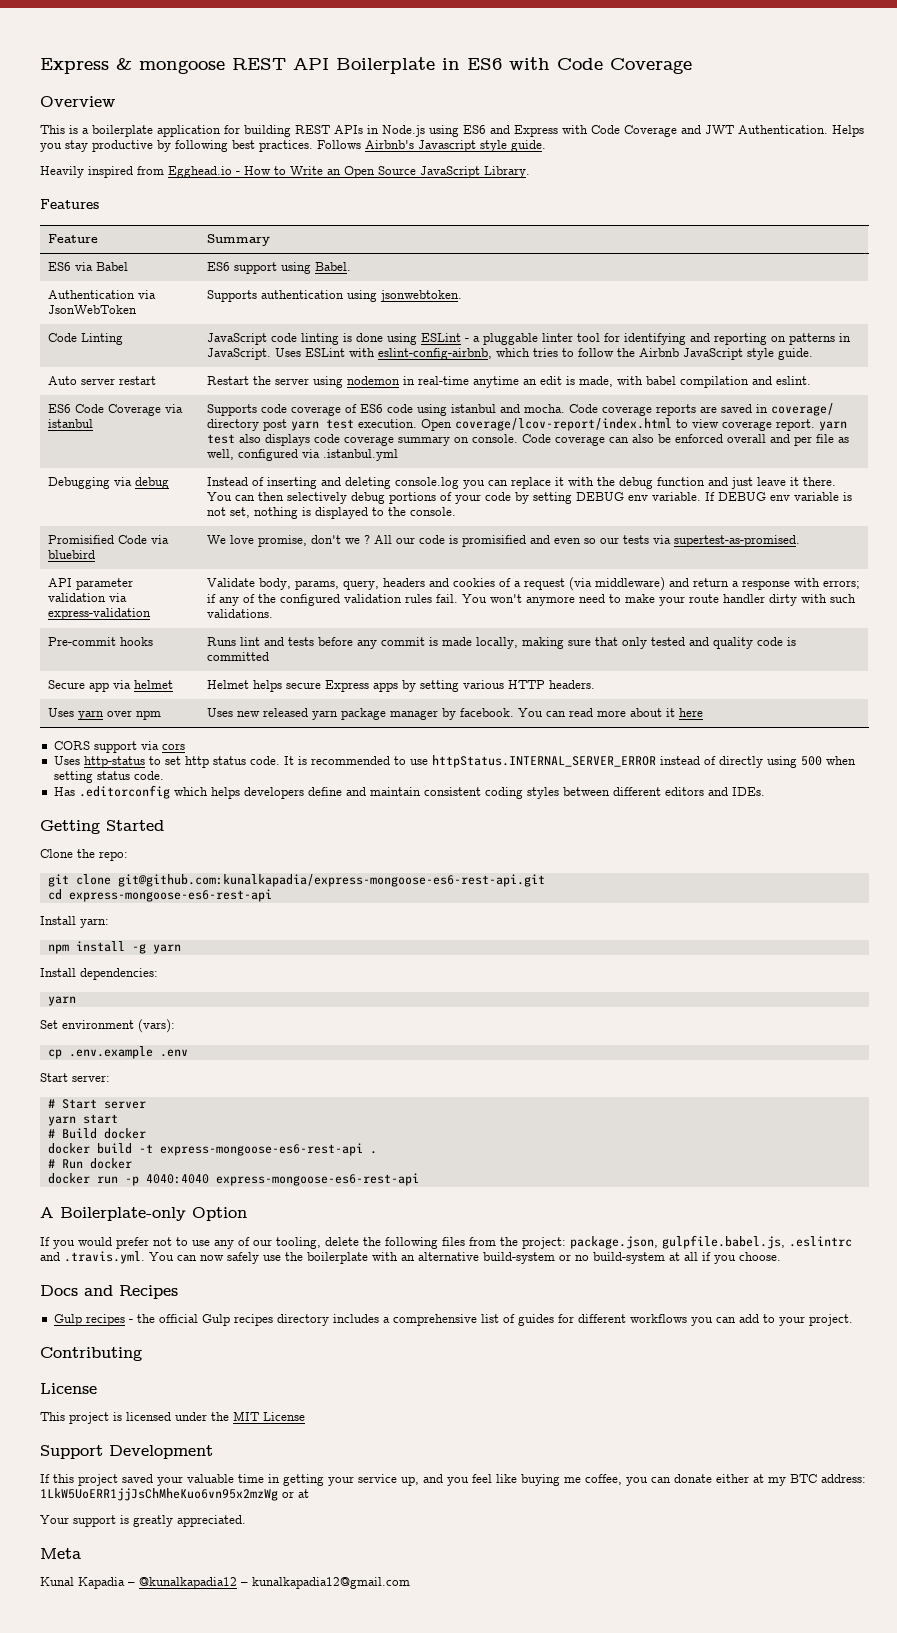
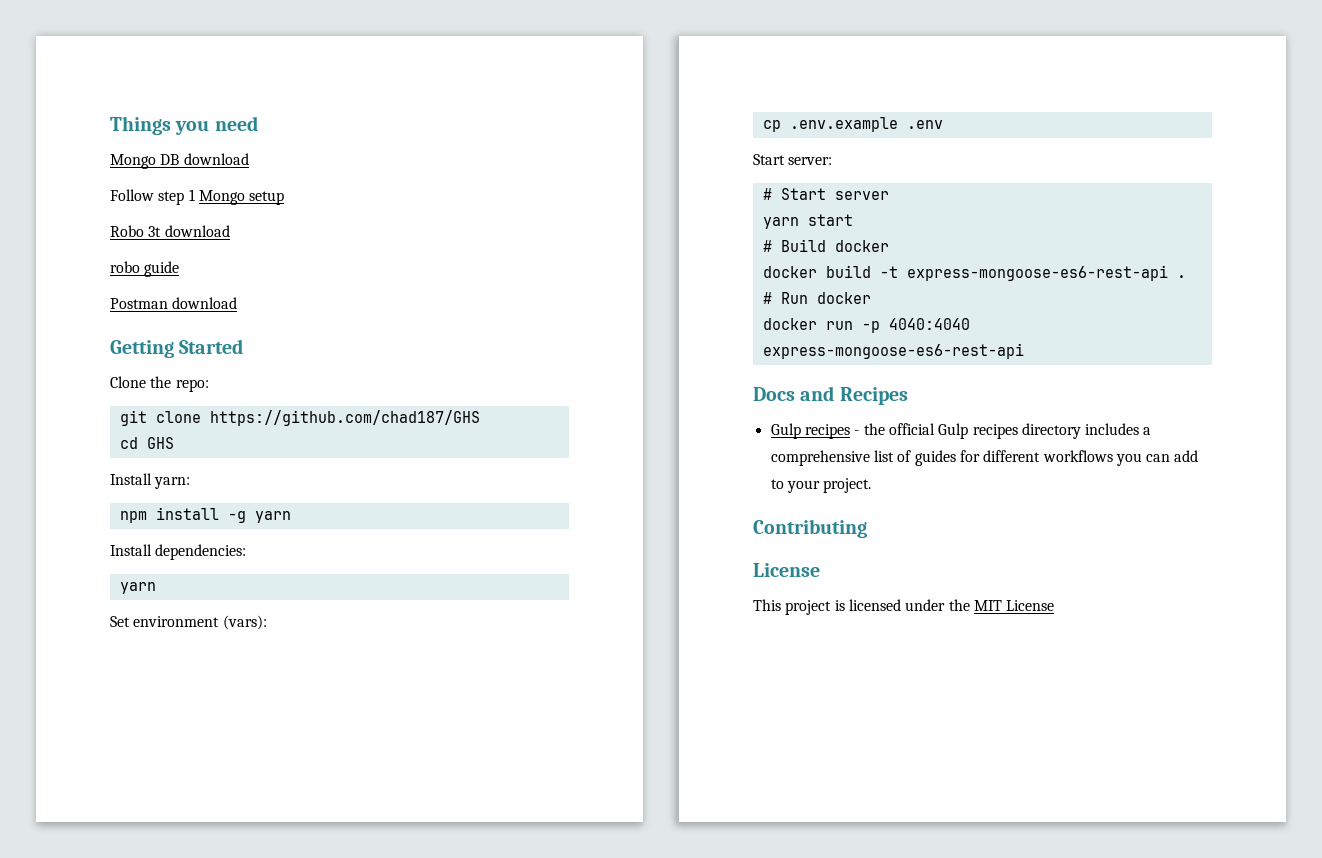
[40,57,692,74] [40,96,115,107] [40,125,864,137] [40,140,546,152] [40,166,530,178] [40,199,99,209] [48,234,99,243] [207,234,271,246] [48,262,129,271] [207,262,352,274] [48,290,157,299] [48,305,138,314] [207,290,463,302] [48,333,124,345] [207,333,852,345] [207,348,814,360] [48,376,157,385] [207,376,812,388] [48,404,184,416] [48,419,94,428] [207,403,835,416] [207,418,848,431] [207,434,850,446] [207,449,399,461] [48,477,170,489] [207,477,837,489] [207,492,853,504] [207,507,457,519] [48,535,170,544] [48,550,96,559] [207,535,801,547] [48,578,134,590] [48,593,128,602] [48,608,152,620] [207,577,861,591] [207,594,857,606] [207,609,274,618] [48,637,154,646] [207,637,797,649] [207,652,270,661] [48,680,174,692] [207,680,596,692] [48,708,162,720] [207,708,704,720] [53,741,185,753] [53,755,856,768] [53,771,164,783] [53,785,765,799] Express & mongoose REST API Boilerplate in ES6 with Code Coverage // Overview // This is a boilerplate application for building REST APIs in Node.js using ES6 and Express with Code Coverage and JWT Authentication. Helps you stay productive by following best practices. Follows Airbnb's Javascript style guide. // Heavily inspired from Egghead.io - How to Write an Open Source JavaScript Library. // Features // Feature | Summary // ES6 via Babel | ES6 support using Babel. // Authentication via JsonWebToken | Supports authentication using jsonwebtoken. // Code Linting | JavaScript code linting is done using ESLint - a pluggable linter tool for identifying and reporting on patterns in JavaScript. Uses ESLint with eslint-config-airbnb, which tries to follow the Airbnb JavaScript style guide. // Auto server restart | Restart the server using nodemon in real-time anytime an edit is made, with babel compilation and eslint. // ES6 Code Coverage via istanbul | Supports code coverage of ES6 code using istanbul and mocha. Code coverage reports are saved in coverage/ directory post yarn test execution. Open coverage/lcov-report/index.html to view coverage report. yarn test also displays code coverage summary on console. Code coverage can also be enforced overall and per file as well, configured via .istanbul.yml // Debugging via debug | Instead of inserting and deleting console.log you can replace it with the debug function and just leave it there. You can then selectively debug portions of your code by setting DEBUG env variable. If DEBUG env variable is not set, nothing is displayed to the console. // Promisified Code via bluebird | We love promise, don't we ? All our code is promisified and even so our tests via supertest-as-promised. // API parameter validation via express-validation | Validate body, params, query, headers and cookies of a request (via middleware) and return a response with errors; if any of the configured validation rules fail. You won't anymore need to make your route handler dirty with such validations. // Pre-commit hooks | Runs lint and tests before any commit is made locally, making sure that only tested and quality code is committed // Secure app via helmet | Helmet helps secure Express apps by setting various HTTP headers. // Uses yarn over npm | Uses new released yarn package manager by facebook. You can read more about it here // CORS support via cors // Uses http-status to set http status code. It is recommended to use httpStatus.INTERNAL_SERVER_ERROR instead of directly using 500 when setting status code. // Has .editorconfig which helps developers define and maintain consistent coding styles between different editors and IDEs. -> [110,116,258,135] [110,153,249,169] [110,189,285,205] [110,225,230,237] [110,261,180,277] [110,297,238,309] Things you need // Mongo DB download // Follow step 1 Mongo setup // Robo 3t download // robo guide // Postman download
[117,874,545,887] git@github.com:kunalkapadia/express-mongoose-es6-rest-api.git -> [209,410,480,426] https://github.com/chad187/GHS
[68,889,272,902] express-mongoose-es6-rest-api -> [146,437,174,449] GHS
[40,1207,247,1221] [40,1235,852,1249] [40,1251,781,1264] // A Boilerplate-only Option // If you would prefer not to use any of our tooling, delete the following files from the project: package.json, gulpfile.babel.js, .eslintrc and .travis.yml. You can now safely use the boilerplate with an alternative build-system or no build-system at all if you choose. -> (1024, 351) none
[40,1445,213,1459] [40,1474,866,1486] [40,1488,309,1501] [40,1515,246,1527] [40,1548,81,1559] [40,1577,410,1589] // Support Development // If this project saved your valuable time in getting your service up, and you feel like buying me coffee, you can donate either at my BTC address: 1LkW5UoERR1jjJsChMheKuo6vn95x2mzWg or at // Your support is greatly appreciated. // Meta // Kunal Kapadia – @kunalkapadia12 – kunalkapadia12@gmail.com -> (1055, 605) none

